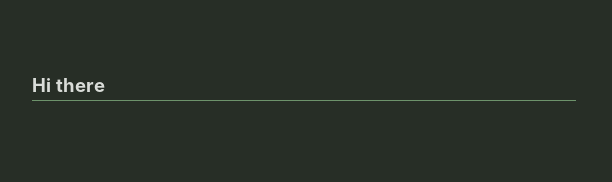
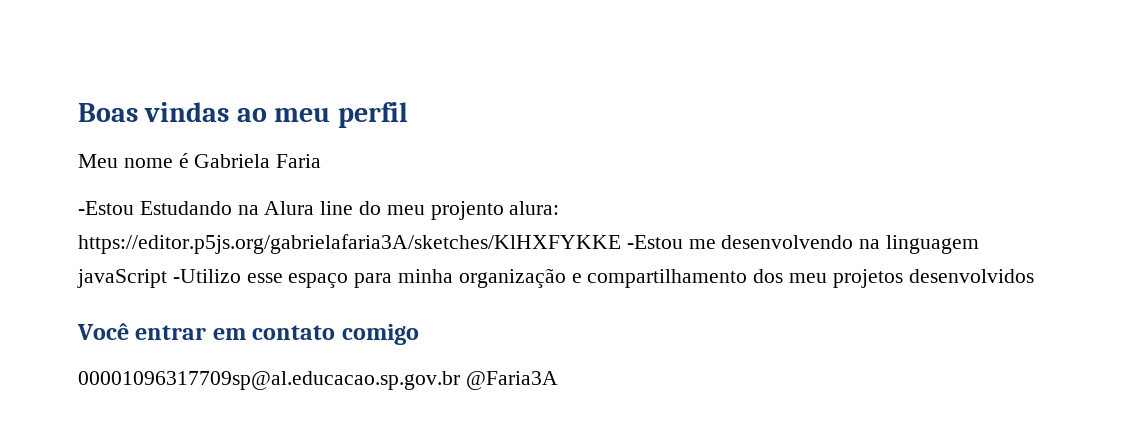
[32,78,105,92] Hi there -> [78,102,408,128] [78,153,322,168] [78,201,560,220] [78,234,980,254] [77,268,1034,288] [77,323,419,345] [78,371,558,390] Boas vindas ao meu perfil // Meu nome é Gabriela Faria // -Estou Estudando na Alura line do meu projento alura: https://editor.p5js.org/gabrielafaria3A/sketches/KlHXFYKKE -Estou me desenvolvendo na linguagem javaScript -Utilizo esse espaço para minha organização e compartilhamento dos meu projetos desenvolvidos // Você entrar em contato comigo // 00001096317709sp@al.educacao.sp.gov.br @Faria3A

